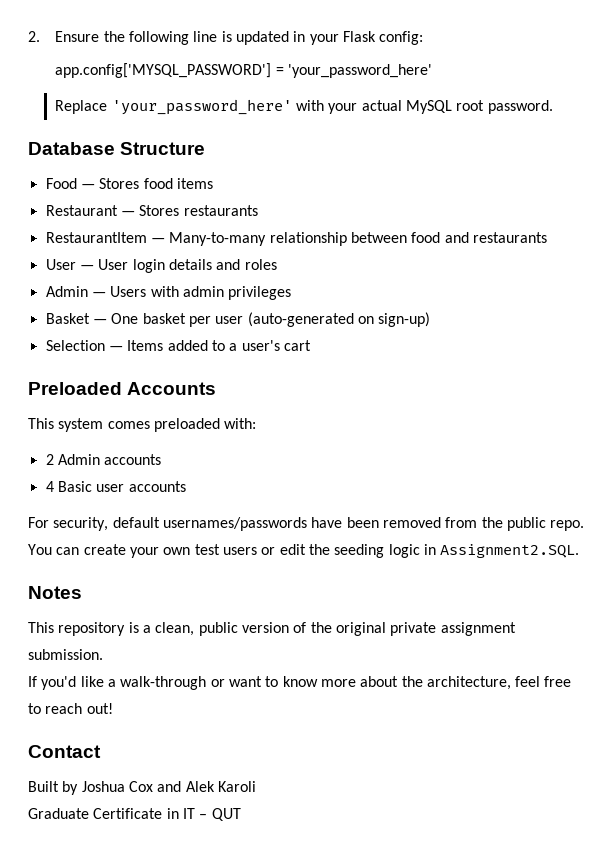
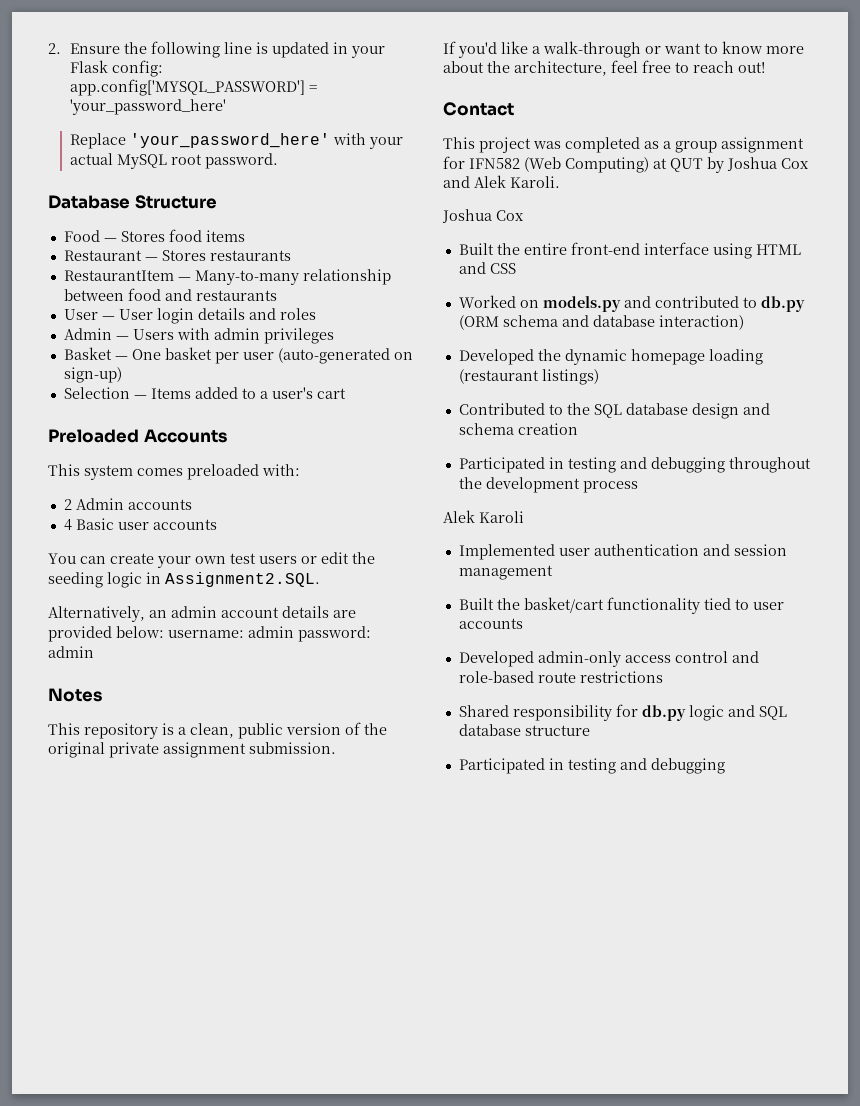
[28,517,585,531] For security, default usernames/passwords have been removed from the public repo. -> (217, 524) none
(580, 551) none -> [48,606,356,622] [48,626,371,642] [48,646,94,658] // Alternatively, an admin account details are provided below: username: admin password: admin
[28,781,59,792] Built -> [443,137,804,153] [443,156,703,173] This project was completed as a group assignment for IFN582 (Web Computing) at QUT
[217,781,256,792] [28,808,241,821] Karoli // Graduate Certificate in IT – QUT -> [510,176,560,188] [442,209,524,223] [458,242,801,259] [458,262,516,274] [458,295,805,312] [458,315,744,330] [458,349,763,365] [458,369,599,385] [458,403,770,419] [458,423,578,435] [458,457,811,473] [458,477,638,493] [443,510,524,523] [458,544,787,560] [458,565,553,580] [458,597,784,614] [458,618,523,629] [458,651,759,667] [458,671,663,683] [458,704,787,721] [458,724,590,736] [458,758,725,774] Karoli. // Joshua Cox // Built the entire front-end interface using HTML and CSS // Worked on models.py and contributed to db.py (ORM schema and database interaction) // Developed the dynamic homepage loading (restaurant listings) // Contributed to the SQL database design and schema creation // Participated in testing and debugging throughout the development process // Alek Karoli // Implemented user authentication and session management // Built the basket/cart functionality tied to user accounts // Developed admin-only access control and role-based route restrictions // Shared responsibility for db.py logic and SQL database structure // Participated in testing and debugging

